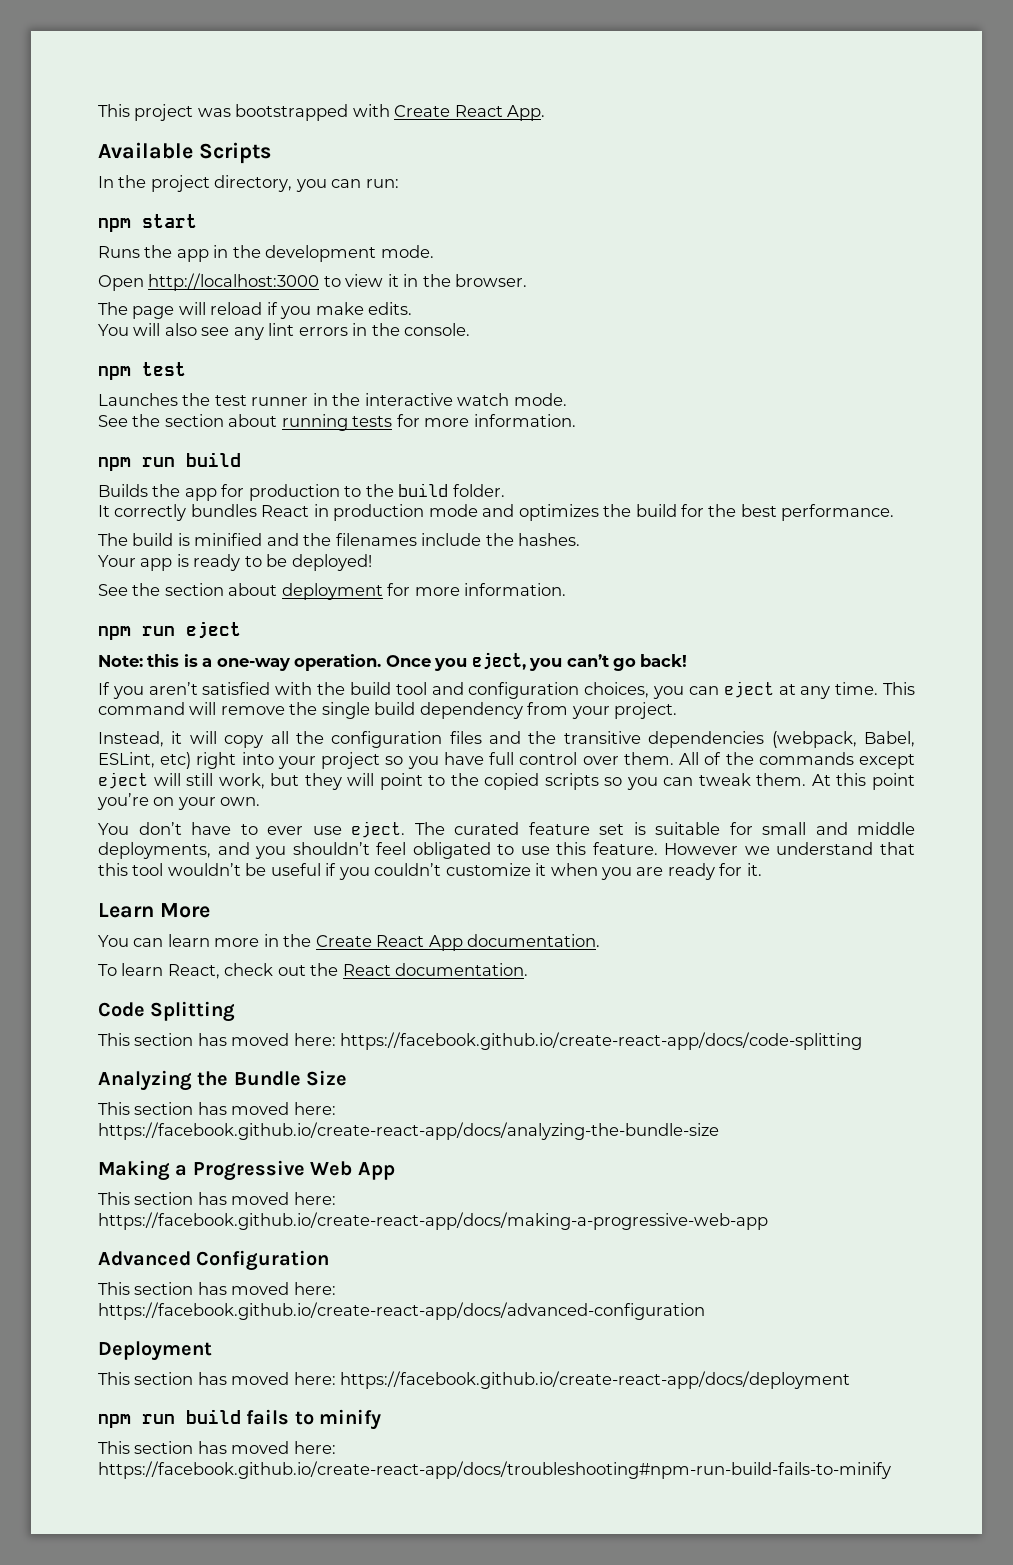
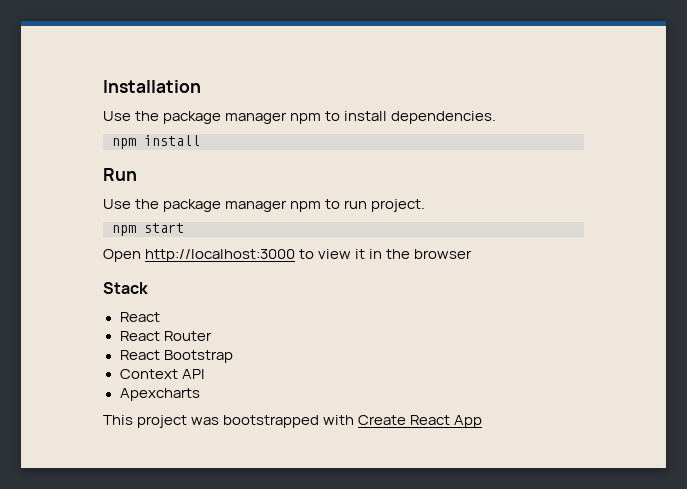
[98,104,546,121] [98,142,271,164] [98,175,399,192] [98,214,197,232] [98,245,434,262] This project was bootstrapped with Create React App. // Available Scripts // In the project directory, you can run: // npm start // Runs the app in the development mode. -> [103,80,201,93] [103,111,497,124] [112,135,200,149] [103,168,137,181] [103,199,426,212] [112,223,184,236] Installation // Use the package manager npm to install dependencies. // npm install // Run // Use the package manager npm to run project. // npm start
[455,274,528,287] [98,302,413,319] [98,323,471,340] [98,362,186,380] [98,393,567,406] [98,414,576,431] [98,452,241,471] [98,483,505,501] [98,504,895,521] [98,533,581,546] [98,554,372,571] [98,583,567,600] [98,621,241,640] [98,652,688,671] [98,681,916,699] [98,702,678,719] [98,731,916,748] [98,752,916,769] [98,772,915,790] [97,793,261,810] [98,821,915,838] [98,842,916,859] [98,863,762,880] [98,903,210,918] [98,934,601,951] [98,963,529,979] [98,1001,236,1022] [98,1032,863,1050] [98,1070,348,1091] [98,1102,336,1115] [98,1122,719,1140] [98,1160,395,1181] [98,1192,336,1205] [98,1212,768,1230] [98,1250,330,1271] [98,1282,336,1295] [98,1302,705,1320] [98,1341,212,1361] [98,1371,851,1389] [98,1409,382,1430] [98,1441,336,1454] [98,1461,891,1479] browser. // The page will reload if you make edits. // You will also see any lint errors in the console. // npm test // Launches the test runner in the interactive watch mode. // See the section about running tests for more information. // npm run build // Builds the app for production to the build folder. // It correctly bundles React in production mode and optimizes the build for the best performance. // The build is minified and the filenames include the hashes. // Your app is ready to be deployed! // See the section about deployment for more information. // npm run eject // Note: this is a one-way operation. Once you eject, you can’t go back! // If you aren’t satisfied with the build tool and configuration choices, you can eject at any time. This command will remove the single build dependency from your project. // Instead, it will copy all the configuration files and the transitive dependencies (webpack, Babel, ESLint, etc) right into your project so you have full control over them. All of the commands except eject will still work, but they will point to the copied scripts so you can tweak them. At this point you’re on your own. // You don’t have to ever use eject. The curated feature set is suitable for small and middle deployments, and you shouldn’t feel obligated to use this feature. However we understand that this tool wouldn’t be useful if you couldn’t customize it when you are ready for it. // Learn More // You can learn more in the Create React App documentation. // To learn React, check out the React documentation. // Code Splitting // This section has moved here: https://facebook.github.io/create-react-app/docs/code-splitting // Analyzing the Bundle Size // This section has moved here: https://facebook.github.io/create-react-app/docs/analyzing-the-bundle-size // Making a Progressive Web App // This section has moved here: https://facebook.github.io/create-react-app/docs/making-a-progressive-web-app // Advanced Configuration // This section has moved here: https://facebook.github.io/create-react-app/docs/advanced-configuration // Deployment // This section has moved here: https://facebook.github.io/create-react-app/docs/deployment // npm run build fails to minify // This section has moved here: https://facebook.github.io/create-react-app/docs/troubleshooting#npm-run-build-fails-to-minify -> [414,249,473,259] [103,282,148,294] [119,312,160,322] [119,331,212,341] [119,350,233,363] [119,369,205,379] [119,388,200,401] [103,415,483,428] browser // Stack // React // React Router // React Bootstrap // Context API // Apexcharts // This project was bootstrapped with Create React App

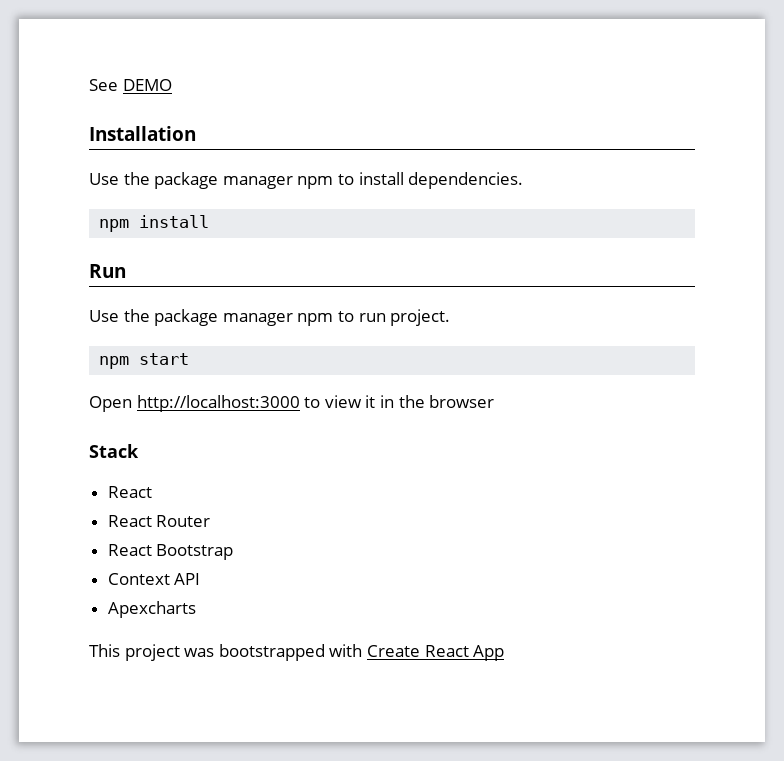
(103, 86) none -> [89,79,172,91] See DEMO //

